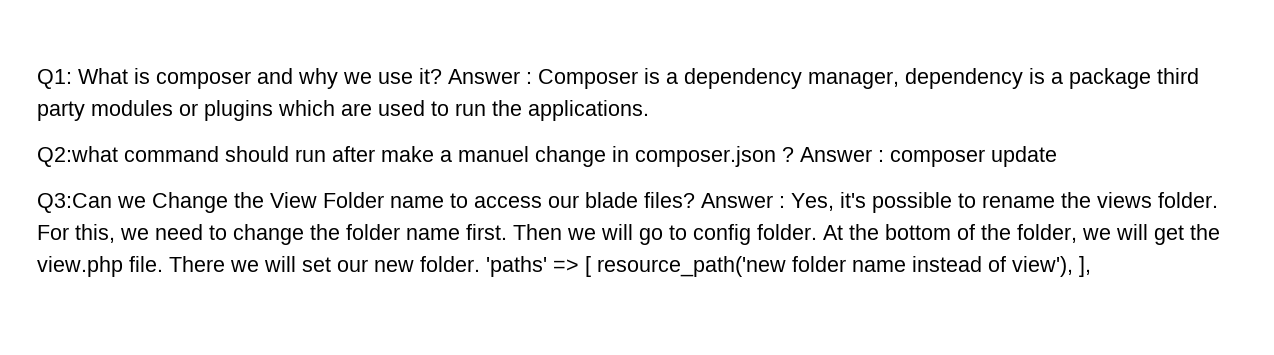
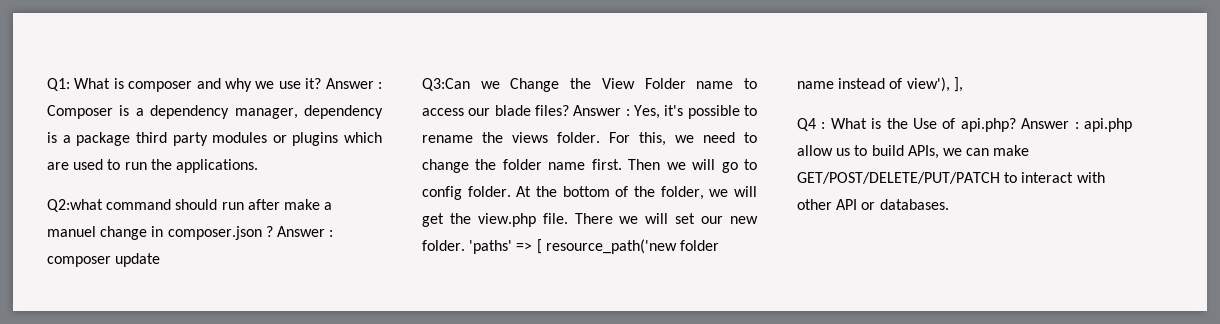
(1091, 266) none -> [797,118,1132,132] [797,145,1030,159] [797,172,1105,184] [797,199,949,210] // Q4 : What is the Use of api.php? Answer : api.php allow us to build APIs, we can make GET/POST/DELETE/PUT/PATCH to interact with other API or databases.

